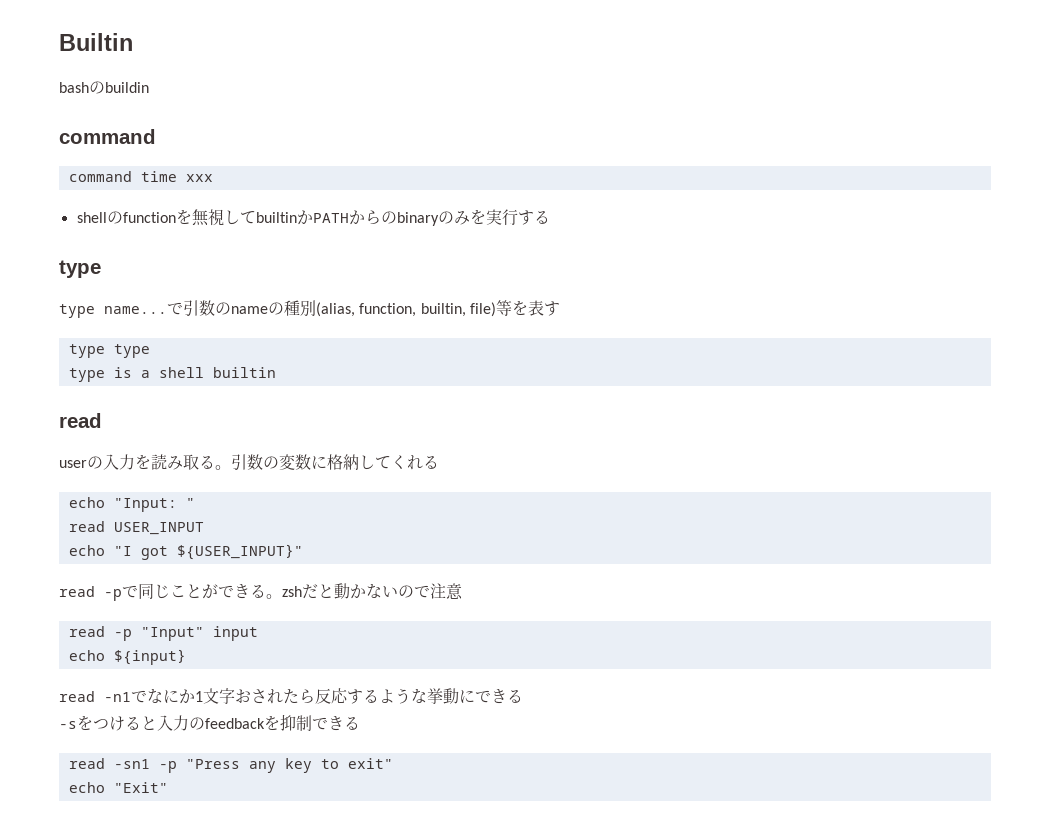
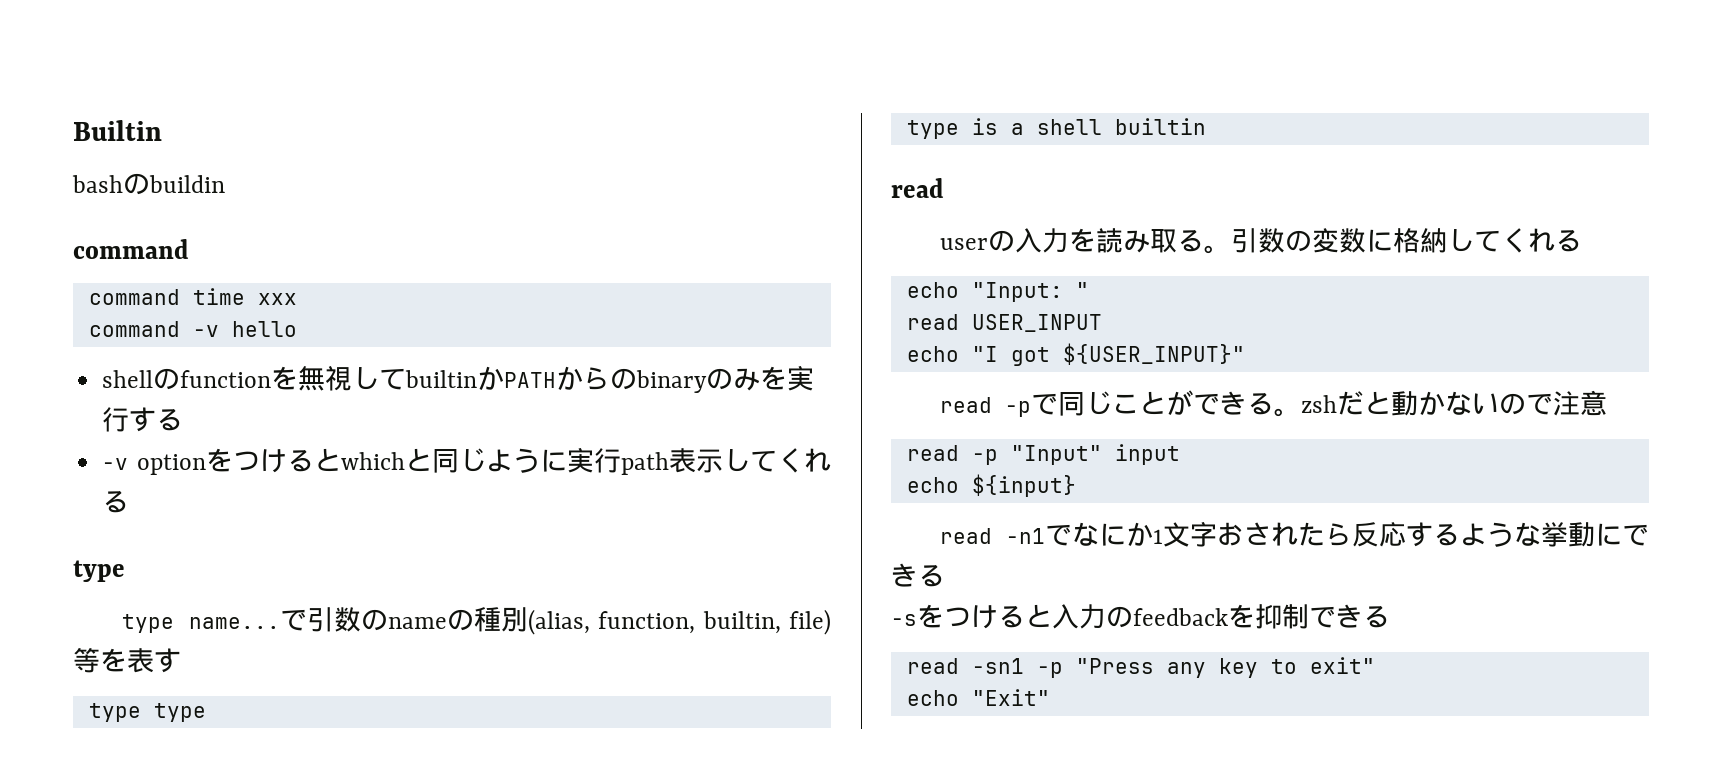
(213, 178) none -> [88,321,297,337] // command -v hello
(550, 217) none -> [102,447,831,475] [102,490,130,513] // -v optionをつけるとwhichと同じように実行path表示してくれる

